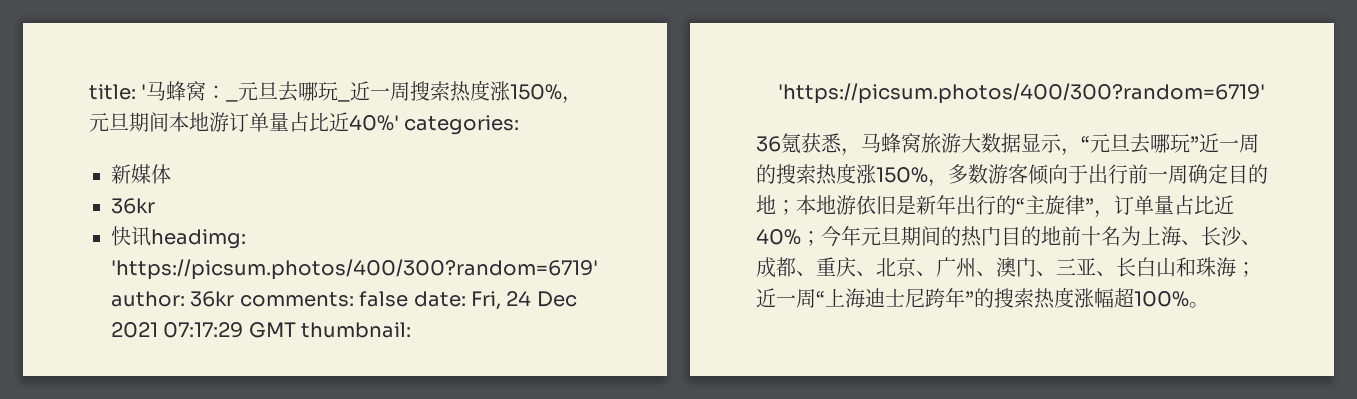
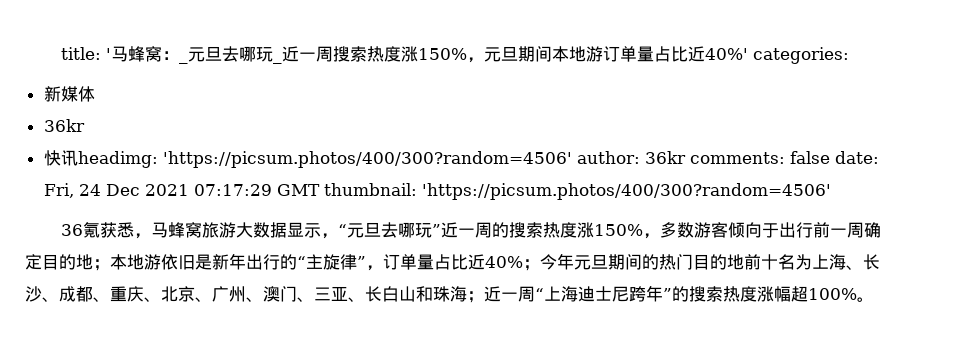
[111,259,598,280] 'https://picsum.photos/400/300?random=6719' -> [162,151,572,168] 'https://picsum.photos/400/300?random=4506'
[778,83,1265,104] 'https://picsum.photos/400/300?random=6719' -> [421,183,831,200] 'https://picsum.photos/400/300?random=4506'

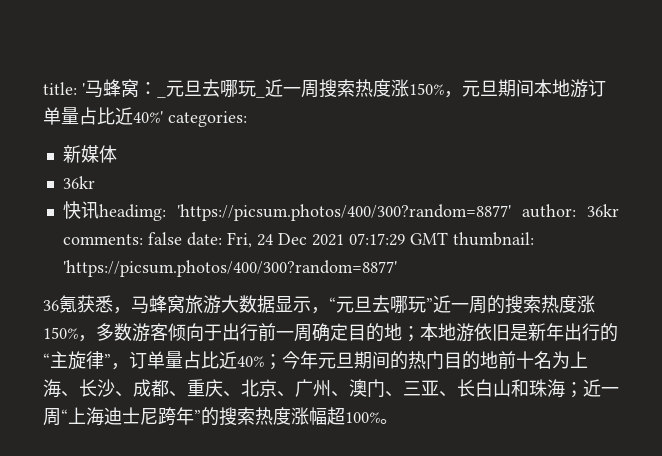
[162,151,572,168] 'https://picsum.photos/400/300?random=4506' -> [176,204,511,221] 'https://picsum.photos/400/300?random=8877'
[421,183,831,200] 'https://picsum.photos/400/300?random=4506' -> [62,260,397,277] 'https://picsum.photos/400/300?random=8877'

